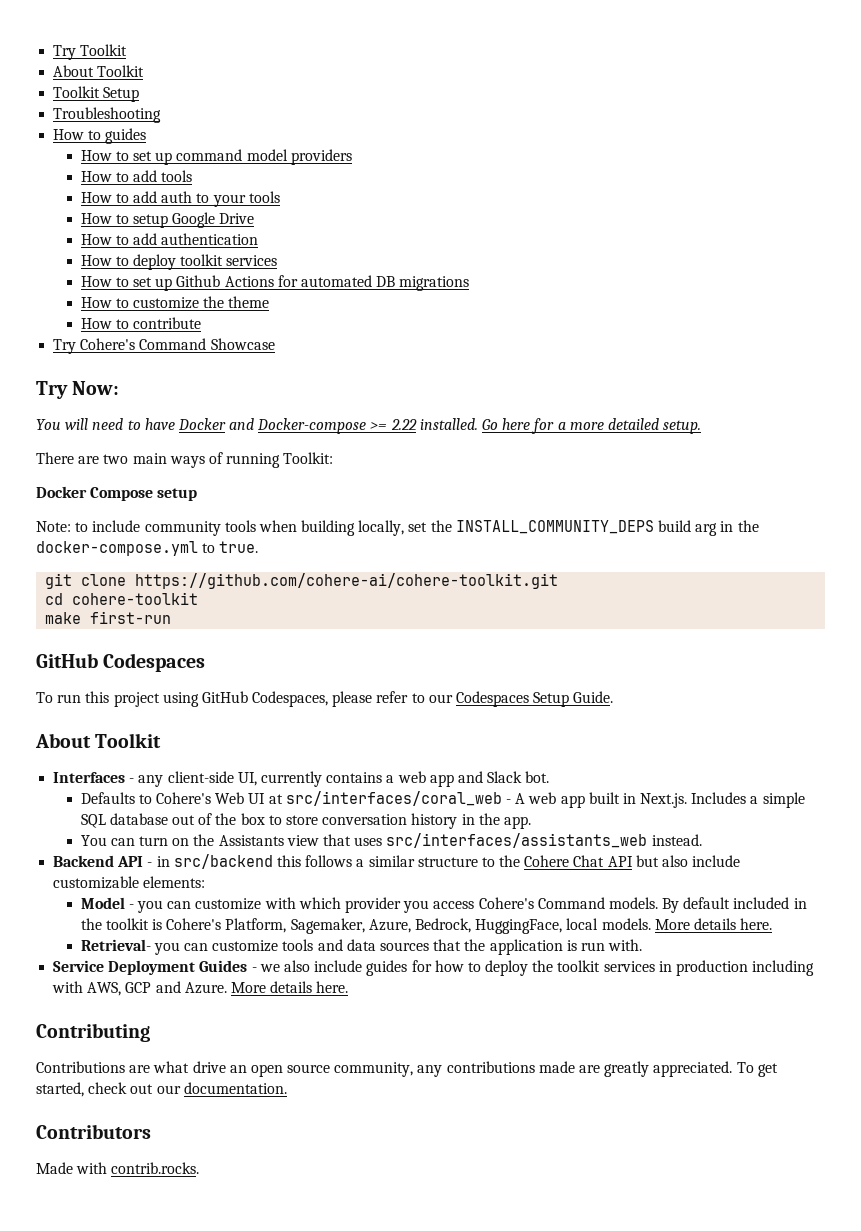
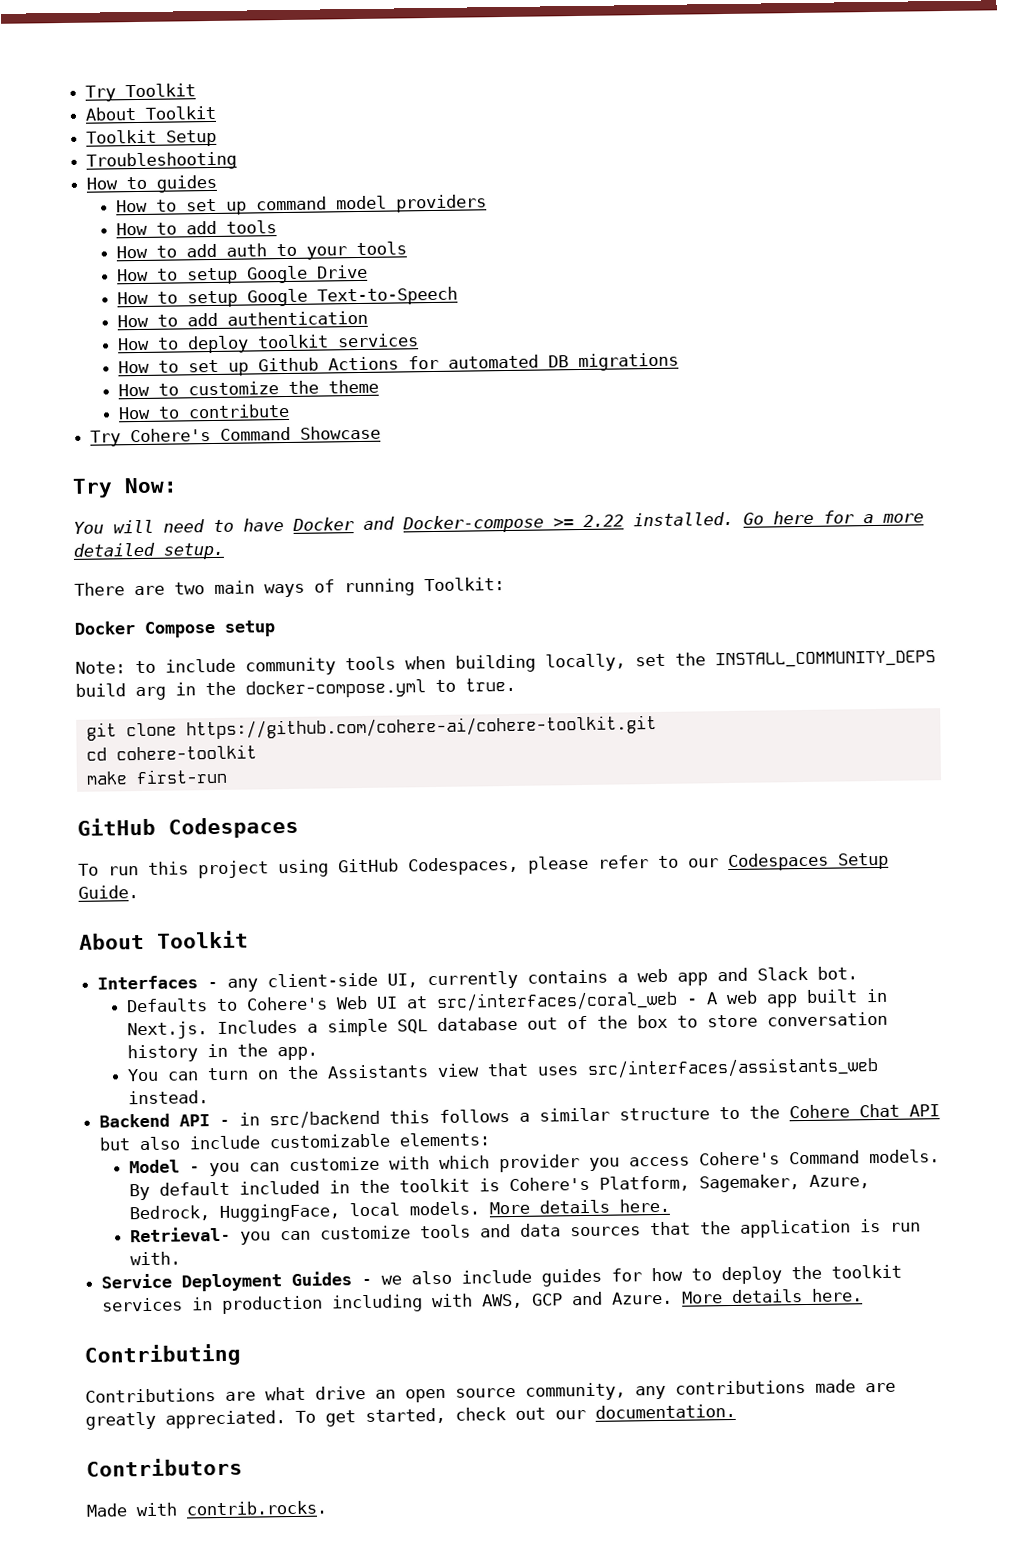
(255, 218) none -> [116,286,458,308] // How to setup Google Text-to-Speech

